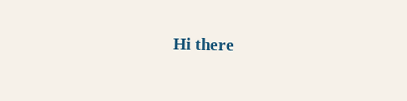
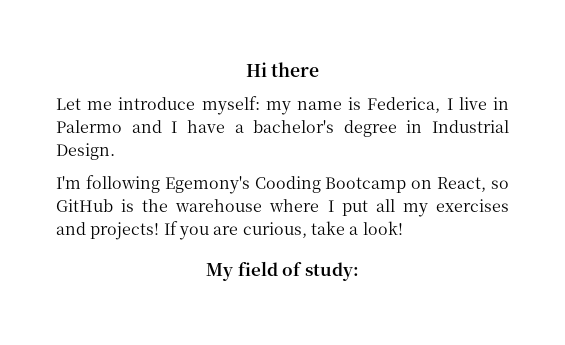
(236, 44) none -> [56,96,509,115] [56,120,509,137] [56,143,115,160] [56,175,510,194] [56,199,509,217] [56,221,403,240] [206,261,359,281] // Let me introduce myself: my name is Federica, I live in Palermo and I have a bachelor's degree in Industrial Design. // I'm following Egemony's Cooding Bootcamp on React, so GitHub is the warehouse where I put all my exercises and projects! If you are curious, take a look! // My field of study:

